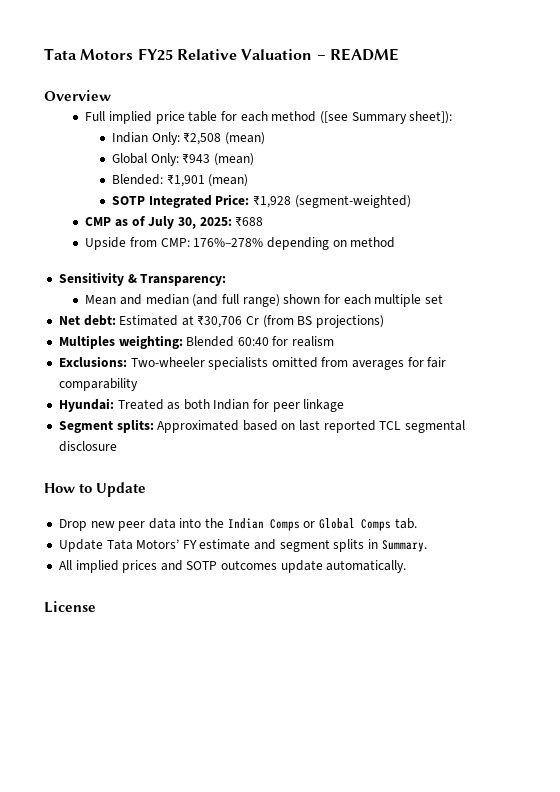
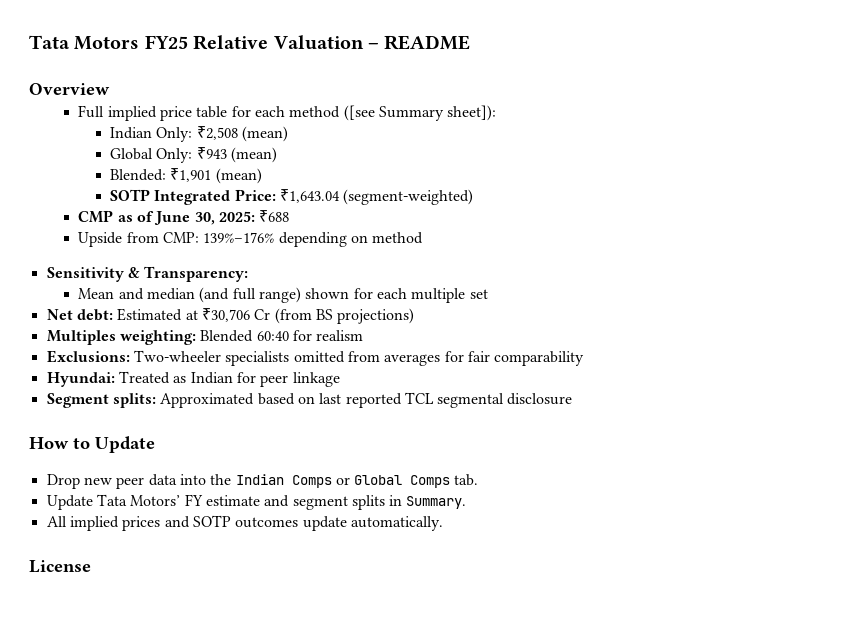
[253,196,292,208] ₹1,928 -> [280,189,341,203] ₹1,643.04
[148,216,175,229] July -> [154,211,191,225] June
[193,238,264,247] 176%–278% -> [203,232,275,243] 139%–176%
[183,399,210,410] both -> (187, 379) none

